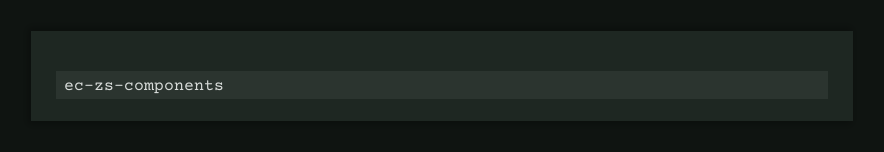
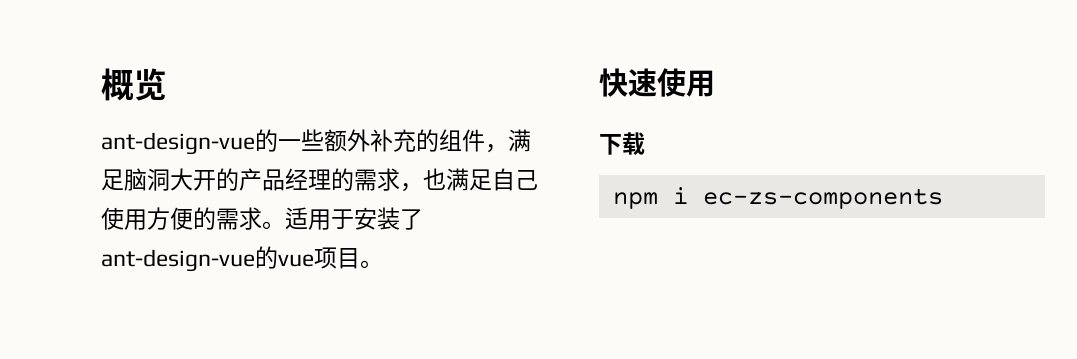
(64, 87) none -> [101,68,167,101] [101,129,531,155] [101,168,538,192] [101,207,423,230] [101,246,383,272] [599,68,715,97] [599,132,645,155] [612,187,688,209] 概览 // ant-design-vue的一些额外补充的组件，满足脑洞大开的产品经理的需求，也满足自己使用方便的需求。适用于安装了ant-design-vue的vue项目。 // 快速使用 // 下载 // npm i

